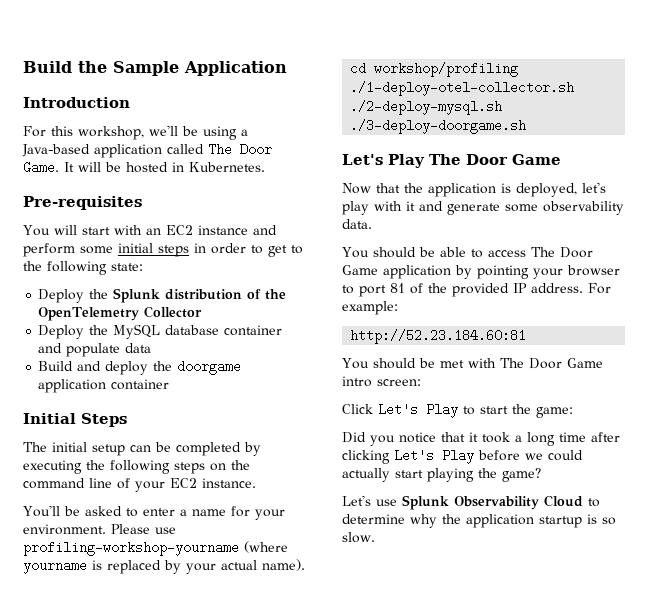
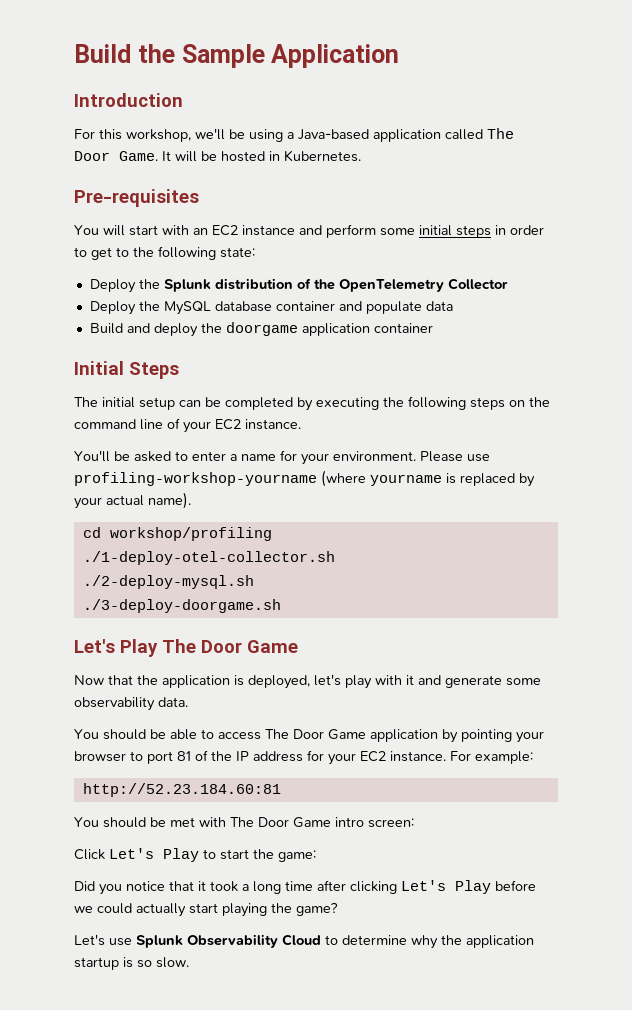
[452,283,583,297] provided IP address. -> [236,750,446,765] IP address for your EC2 instance.

